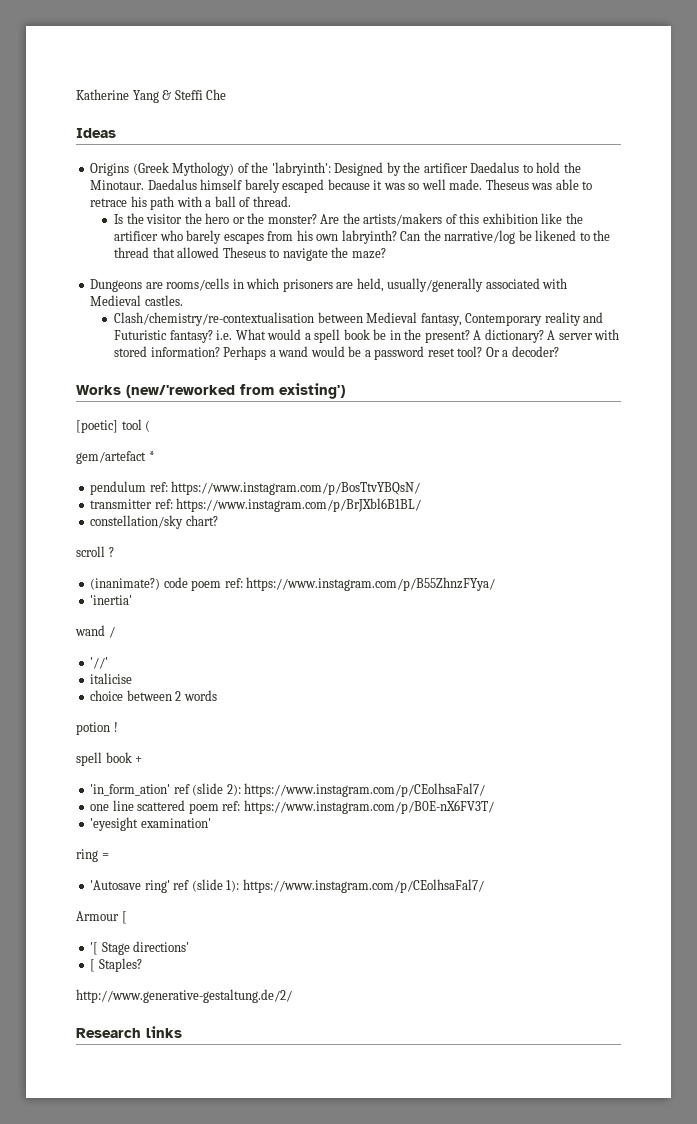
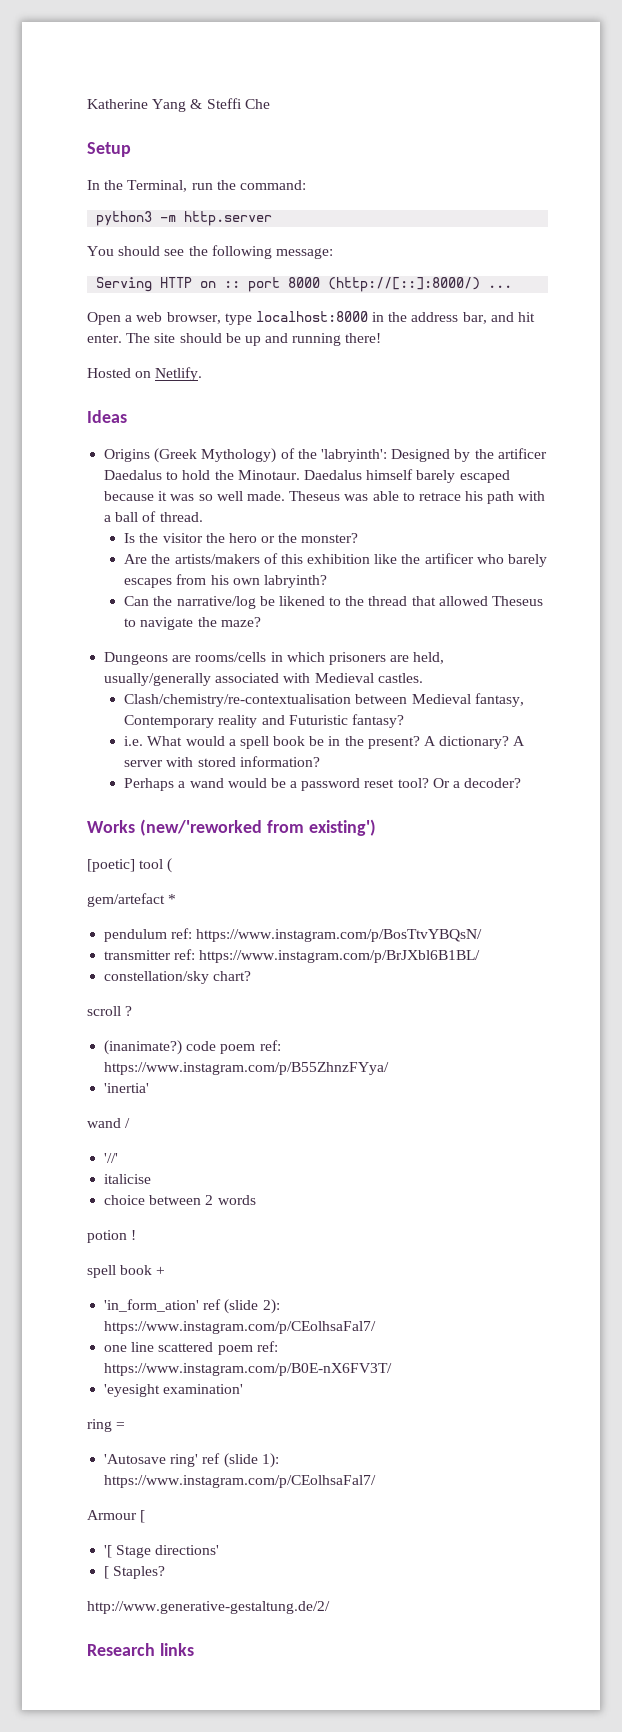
(227, 94) none -> [87,142,131,157] [87,180,306,192] [96,211,273,226] [87,245,333,259] [96,277,513,292] [87,311,536,325] [87,333,382,346] [87,367,203,381] // Setup // In the Terminal, run the command: // python3 -m http.server // You should see the following message: // Serving HTTP on :: port 8000 (http://[::]:8000/) ... // Open a web browser, type localhost:8000 in the address bar, and hit enter. The site should be up and running there! // Hosted on Netlify.
(317, 219) none -> (359, 538) //
(397, 237) none -> (327, 581) //
(213, 336) none -> (404, 721) //
(220, 352) none -> (320, 761) //

